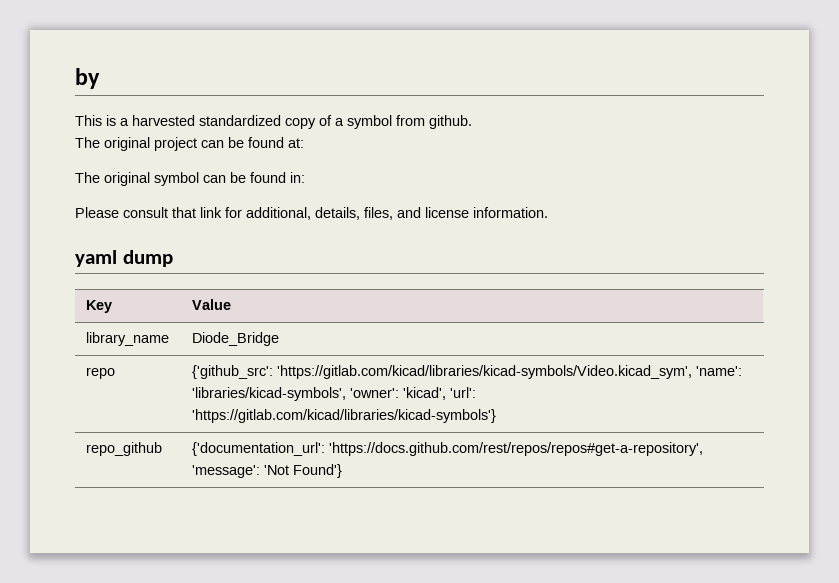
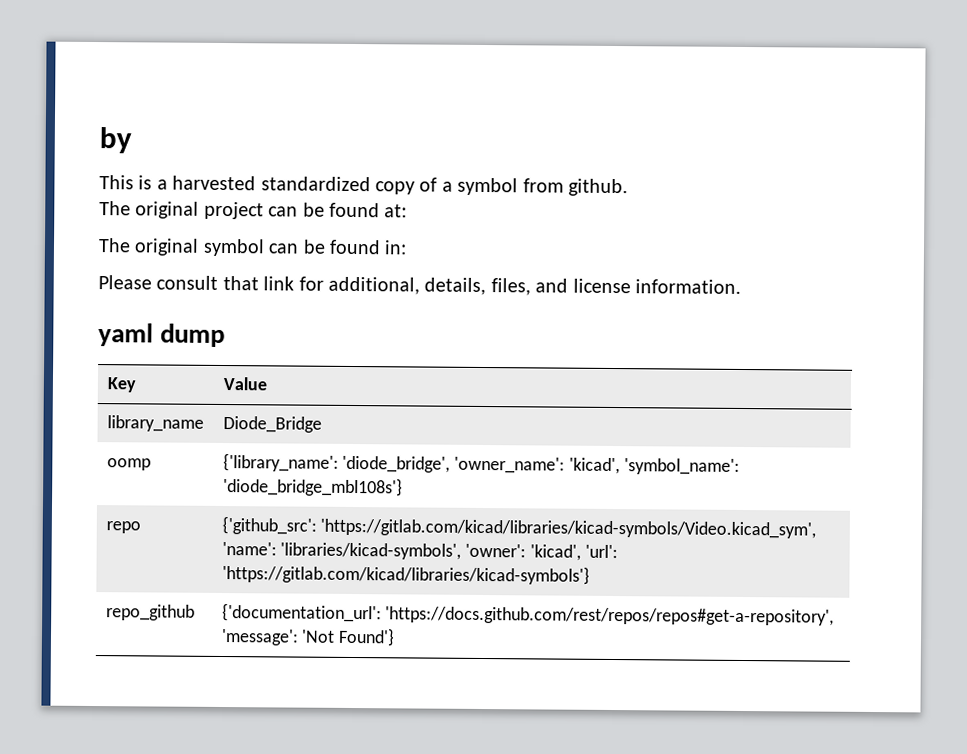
(280, 339) none -> [106,458,151,471] [222,452,741,475] [222,476,403,497] // oomp | {'library_name': 'diode_bridge', 'owner_name': 'kicad', 'symbol_name': 'diode_bridge_mbl108s'}

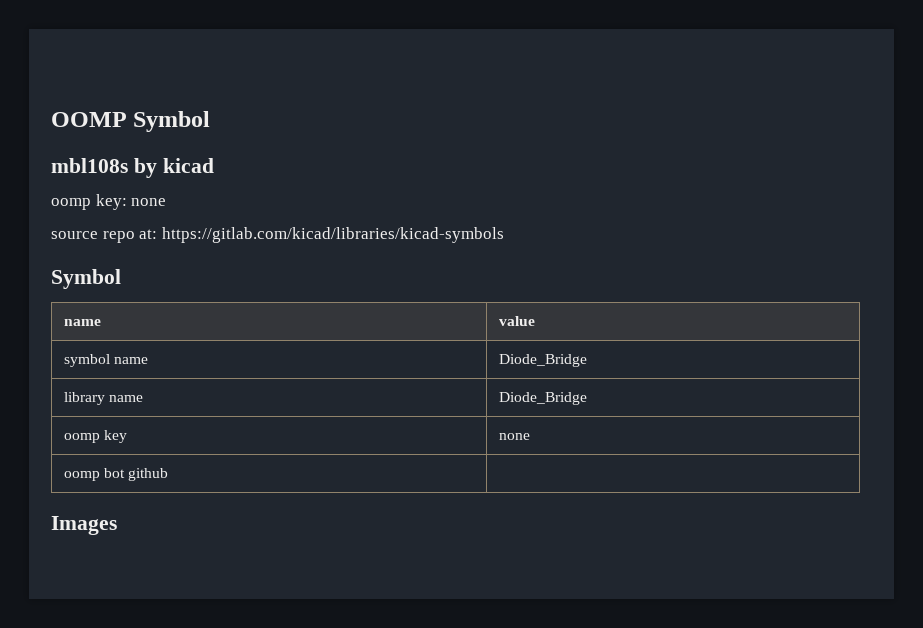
[99,127,132,154] [99,175,628,197] [99,201,408,220] [98,238,408,257] [98,275,741,296] [98,323,226,348] [106,377,136,393] [222,376,267,391] [106,415,204,432] [222,415,322,433] [106,458,151,471] [222,452,741,475] [222,476,403,497] [105,521,141,534] [221,515,817,539] [221,541,619,561] [221,563,590,585] [105,604,195,621] [221,602,835,626] [220,627,396,647] by // This is a harvested standardized copy of a symbol from github. // The original project can be found at: // The original symbol can be found in: // Please consult that link for additional, details, files, and license information. // yaml dump // Key | Value // library_name | Diode_Bridge // oomp | {'library_name': 'diode_bridge', 'owner_name': 'kicad', 'symbol_name': 'diode_bridge_mbl108s'} // repo | {'github_src': 'https://gitlab.com/kicad/libraries/kicad-symbols/Video.kicad_sym', 'name': 'libraries/kicad-symbols', 'owner': 'kicad', 'url': 'https://gitlab.com/kicad/libraries/kicad-symbols'} // repo_github | {'documentation_url': 'https://docs.github.com/rest/repos/repos#get-a-repository', 'message': 'Not Found'} -> [51,111,211,132] [51,158,214,178] [51,194,167,210] [51,227,504,243] [51,269,121,289] [63,319,101,326] [498,316,535,326] [63,354,148,367] [498,354,587,367] [63,392,143,405] [498,392,587,405] [63,430,127,443] [498,433,530,440] [63,468,169,481] [51,516,117,535] OOMP Symbol // mbl108s by kicad // oomp key: none // source repo at: https://gitlab.com/kicad/libraries/kicad-symbols // Symbol // name | value // symbol name | Diode_Bridge // library name | Diode_Bridge // oomp key | none // oomp bot github | // Images

